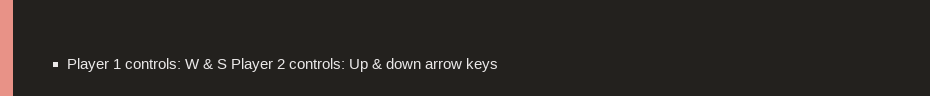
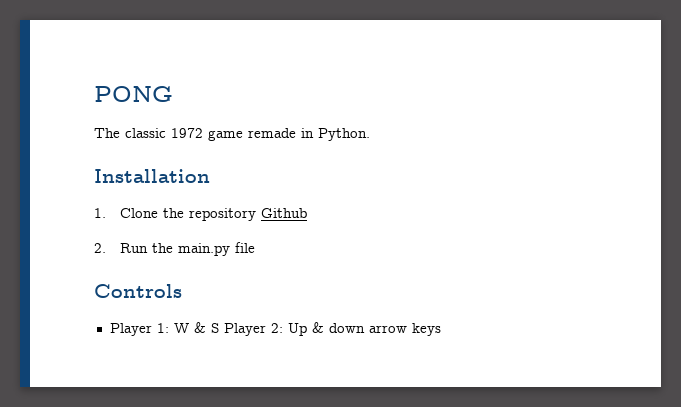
[66,58,181,72] Player 1 controls: -> [94,86,173,102] [94,128,370,141] [94,169,210,183] [94,208,307,221] [94,242,255,256] [94,284,182,298] [109,323,169,336] PONG // The classic 1972 game remade in Python. // Installation // 1. Clone the repository Github // 2. Run the main.py file // Controls // Player 1:
[276,58,345,69] 2 controls: -> [270,323,283,333] 2:

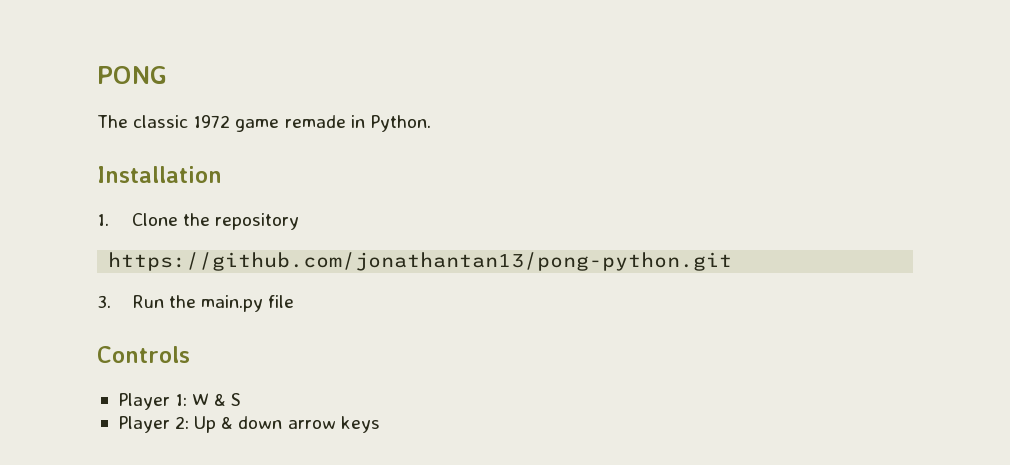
[260,208,307,218] [94,243,106,253] Github // 2. -> [108,252,733,271] [97,295,111,308] // https://github.com/jonathantan13/pong-python.git // 3.
(219, 328) none -> (242, 399) //

